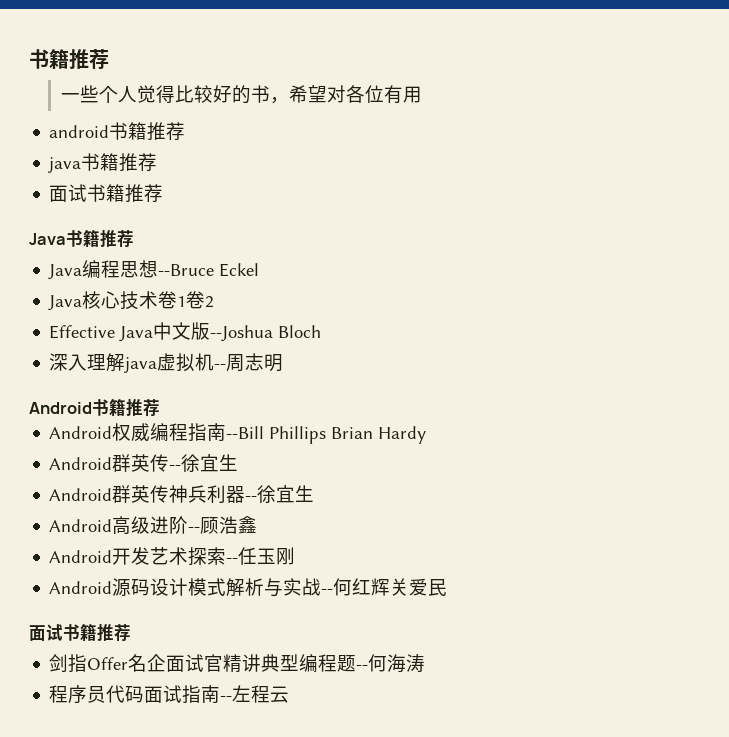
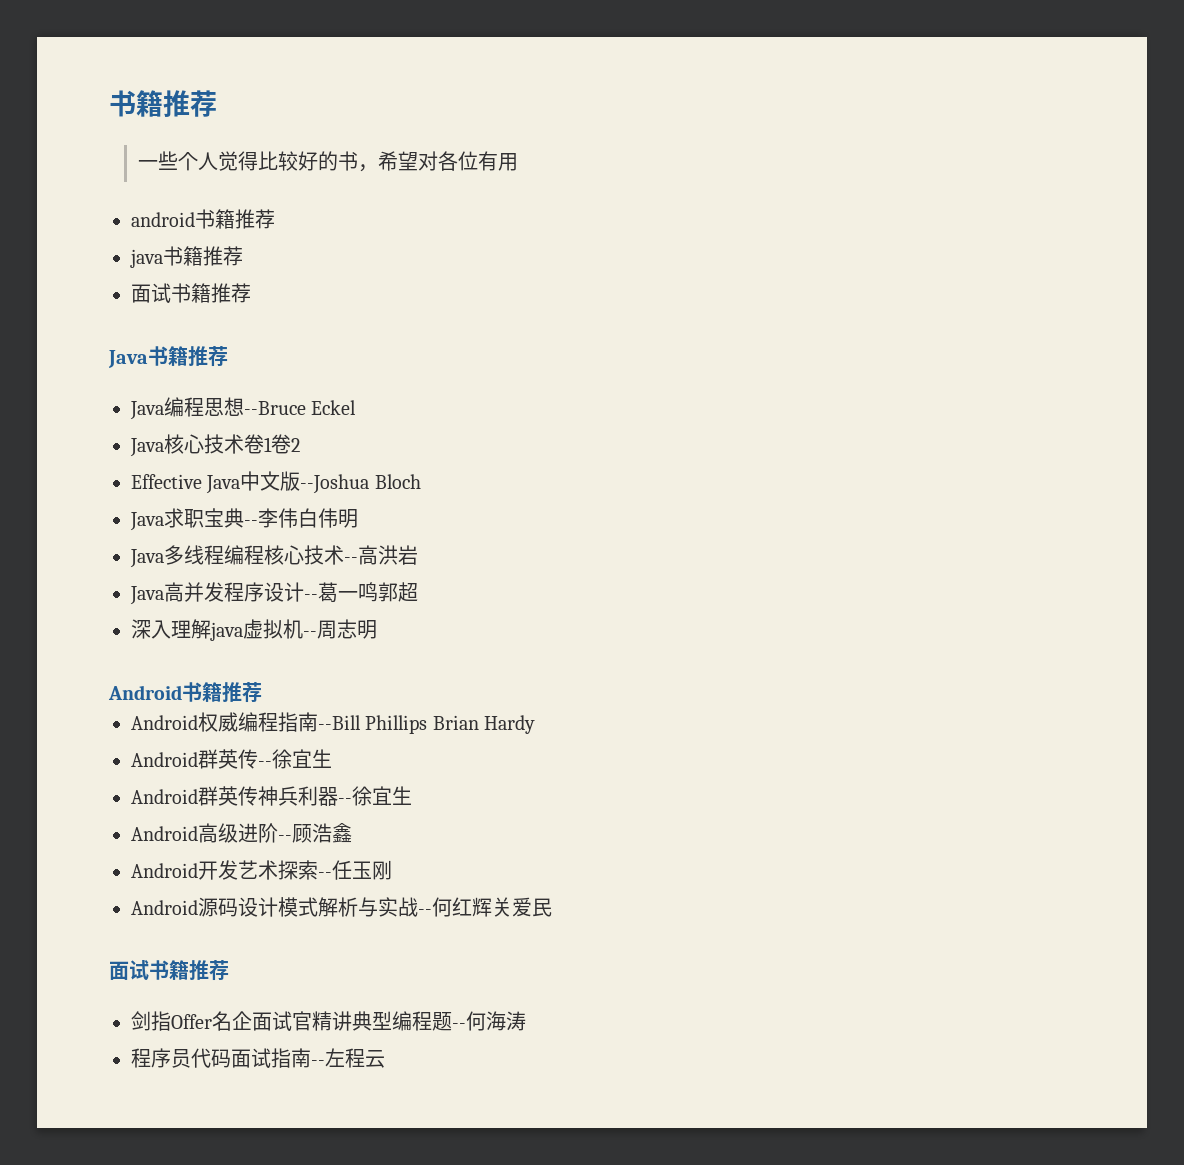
(322, 331) none -> [130,508,358,531] [130,545,418,568] [130,582,418,605] // Java求职宝典--李伟白伟明 // Java多线程编程核心技术--高洪岩 // Java高并发程序设计--葛一鸣郭超

